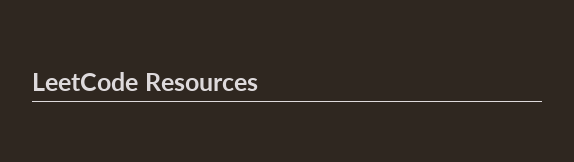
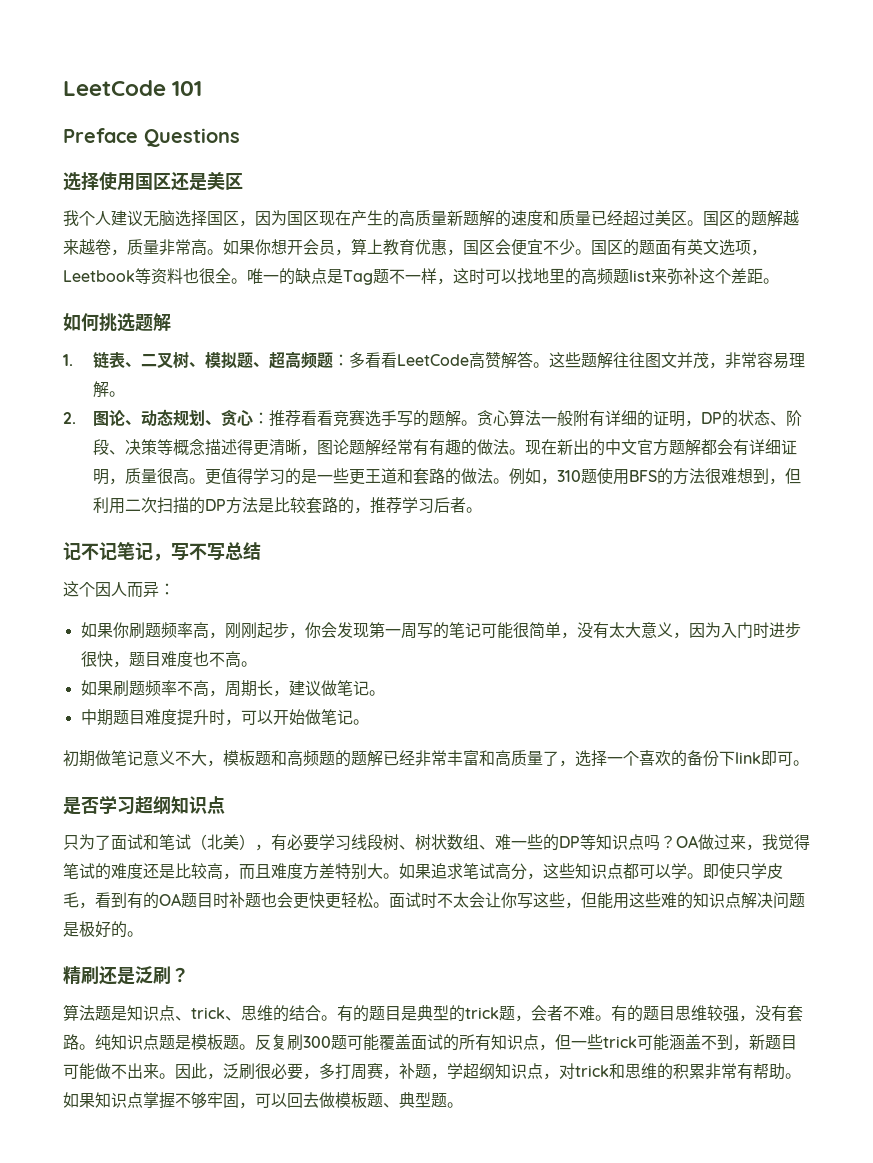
[32,72,258,91] LeetCode Resources -> [63,80,203,96] [63,128,240,147] [63,171,243,191] [63,210,799,227] [63,238,767,256] [63,268,779,285] [63,313,171,332] [63,351,805,369] [92,381,125,398] [63,409,802,427] [92,439,797,456] [92,468,801,485] [92,497,482,514] [63,542,261,561] [63,581,175,598] [80,622,801,639] [80,651,257,668] [80,680,385,697] [80,709,369,726] [63,750,809,767] [63,795,225,815] [63,834,810,851] [63,863,783,880] [63,892,805,909] [63,921,143,938] [63,966,189,985] [63,1004,803,1022] [63,1034,797,1051] [63,1062,801,1080] [63,1092,463,1109] LeetCode 101 // Preface Questions // 选择使用国区还是美区 // 我个人建议无脑选择国区，因为国区现在产生的高质量新题解的速度和质量已经超过美区。国区的题解越来越卷，质量非常高。如果你想开会员，算上教育优惠，国区会便宜不少。国区的题面有英文选项，Leetbook等资料也很全。唯一的缺点是Tag题不一样，这时可以找地里的高频题list来弥补这个差距。 // 如何挑选题解 // 1.链表、二叉树、模拟题、超高频题：多看看LeetCode高赞解答。这些题解往往图文并茂，非常容易理解。 // 2.图论、动态规划、贪心：推荐看看竞赛选手写的题解。贪心算法一般附有详细的证明，DP的状态、阶段、决策等概念描述得更清晰，图论题解经常有有趣的做法。现在新出的中文官方题解都会有详细证明，质量很高。更值得学习的是一些更王道和套路的做法。例如，310题使用BFS的方法很难想到，但利用二次扫描的DP方法是比较套路的，推荐学习后者。 // 记不记笔记，写不写总结 // 这个因人而异： // 如果你刷题频率高，刚刚起步，你会发现第一周写的笔记可能很简单，没有太大意义，因为入门时进步很快，题目难度也不高。 // 如果刷题频率不高，周期长，建议做笔记。 // 中期题目难度提升时，可以开始做笔记。 // 初期做笔记意义不大，模板题和高频题的题解已经非常丰富和高质量了，选择一个喜欢的备份下link即可。 // 是否学习超纲知识点 // 只为了面试和笔试（北美），有必要学习线段树、树状数组、难一些的DP等知识点吗？OA做过来，我觉得笔试的难度还是比较高，而且难度方差特别大。如果追求笔试高分，这些知识点都可以学。即使只学皮毛，看到有的OA题目时补题也会更快更轻松。面试时不太会让你写这些，但能用这些难的知识点解决问题是极好的。 // 精刷还是泛刷？ // 算法题是知识点、trick、思维的结合。有的题目是典型的trick题，会者不难。有的题目思维较强，没有套路。纯知识点题是模板题。反复刷300题可能覆盖面试的所有知识点，但一些trick可能涵盖不到，新题目可能做不出来。因此，泛刷很必要，多打周赛，补题，学超纲知识点，对trick和思维的积累非常有帮助。如果知识点掌握不够牢固，可以回去做模板题、典型题。

